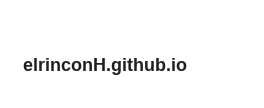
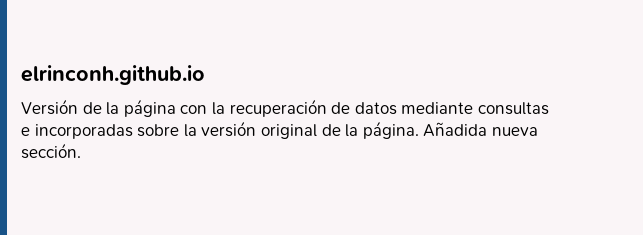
[23,58,187,75] elrinconH.github.io -> [21,65,205,85] [21,99,549,117] [21,121,538,139] [21,143,81,159] elrinconh.github.io // Versión de la página con la recuperación de datos mediante consultas e incorporadas sobre la versión original de la página. Añadida nueva sección.

